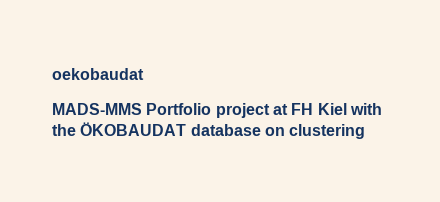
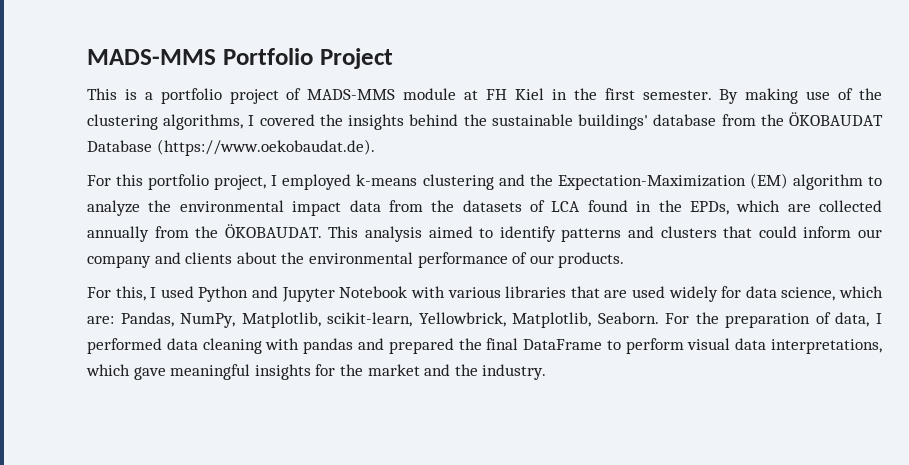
[52,68,144,80] oekobaudat // -> (87, 57) none
[215,103,382,118] [52,122,366,139] project at FH Kiel with the ÖKOBAUDAT database on clustering -> [319,48,393,69] [87,88,883,104] [87,112,883,130] [87,139,375,156] [87,173,883,190] [87,200,882,216] [87,224,883,242] [87,252,625,268] [87,286,883,302] [87,312,882,328] [87,338,883,354] [86,364,547,380] Project // This is a portfolio project of MADS-MMS module at FH Kiel in the first semester. By making use of the clustering algorithms, I covered the insights behind the sustainable buildings' database from the ÖKOBAUDAT Database (https://www.oekobaudat.de). // For this portfolio project, I employed k-means clustering and the Expectation-Maximization (EM) algorithm to analyze the environmental impact data from the datasets of LCA found in the EPDs, which are collected annually from the ÖKOBAUDAT. This analysis aimed to identify patterns and clusters that could inform our company and clients about the environmental performance of our products. // For this, I used Python and Jupyter Notebook with various libraries that are used widely for data science, which are: Pandas, NumPy, Matplotlib, scikit-learn, Yellowbrick, Matplotlib, Seaborn. For the preparation of data, I performed data cleaning with pandas and prepared the final DataFrame to perform visual data interpretations, which gave meaningful insights for the market and the industry.

